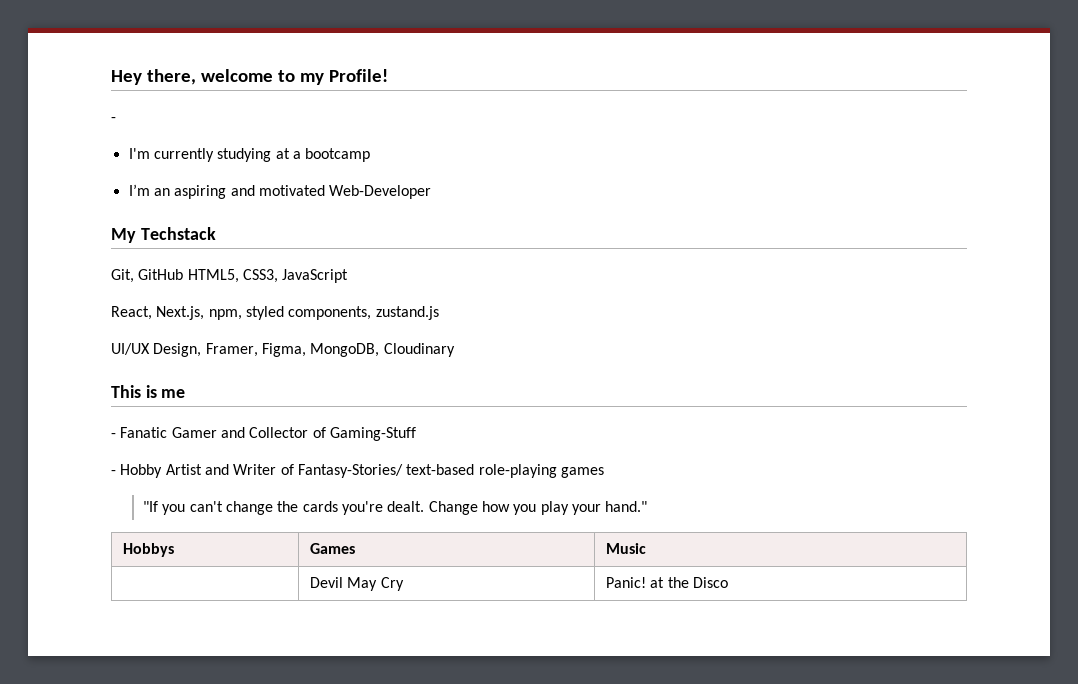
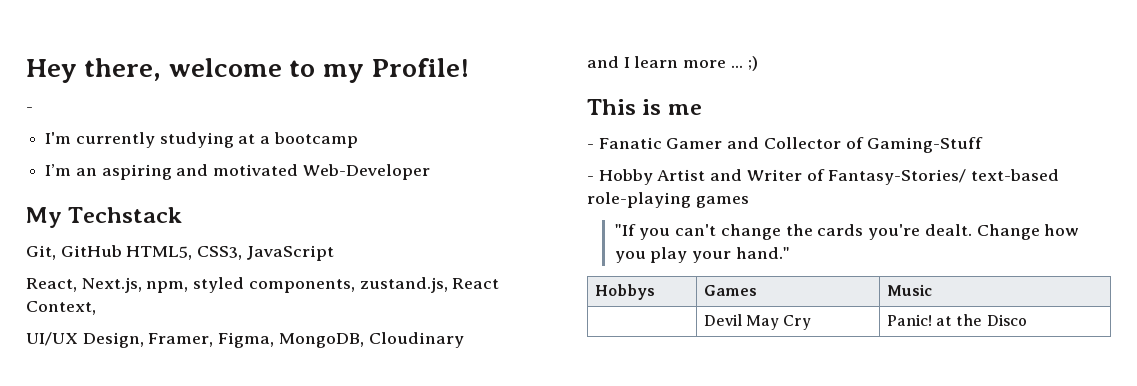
[375,306,439,320] zustand.js -> [359,277,500,293] [26,301,96,315] zustand.js, React Context,
(455, 350) none -> [587,56,758,71] // and I learn more ... ;)

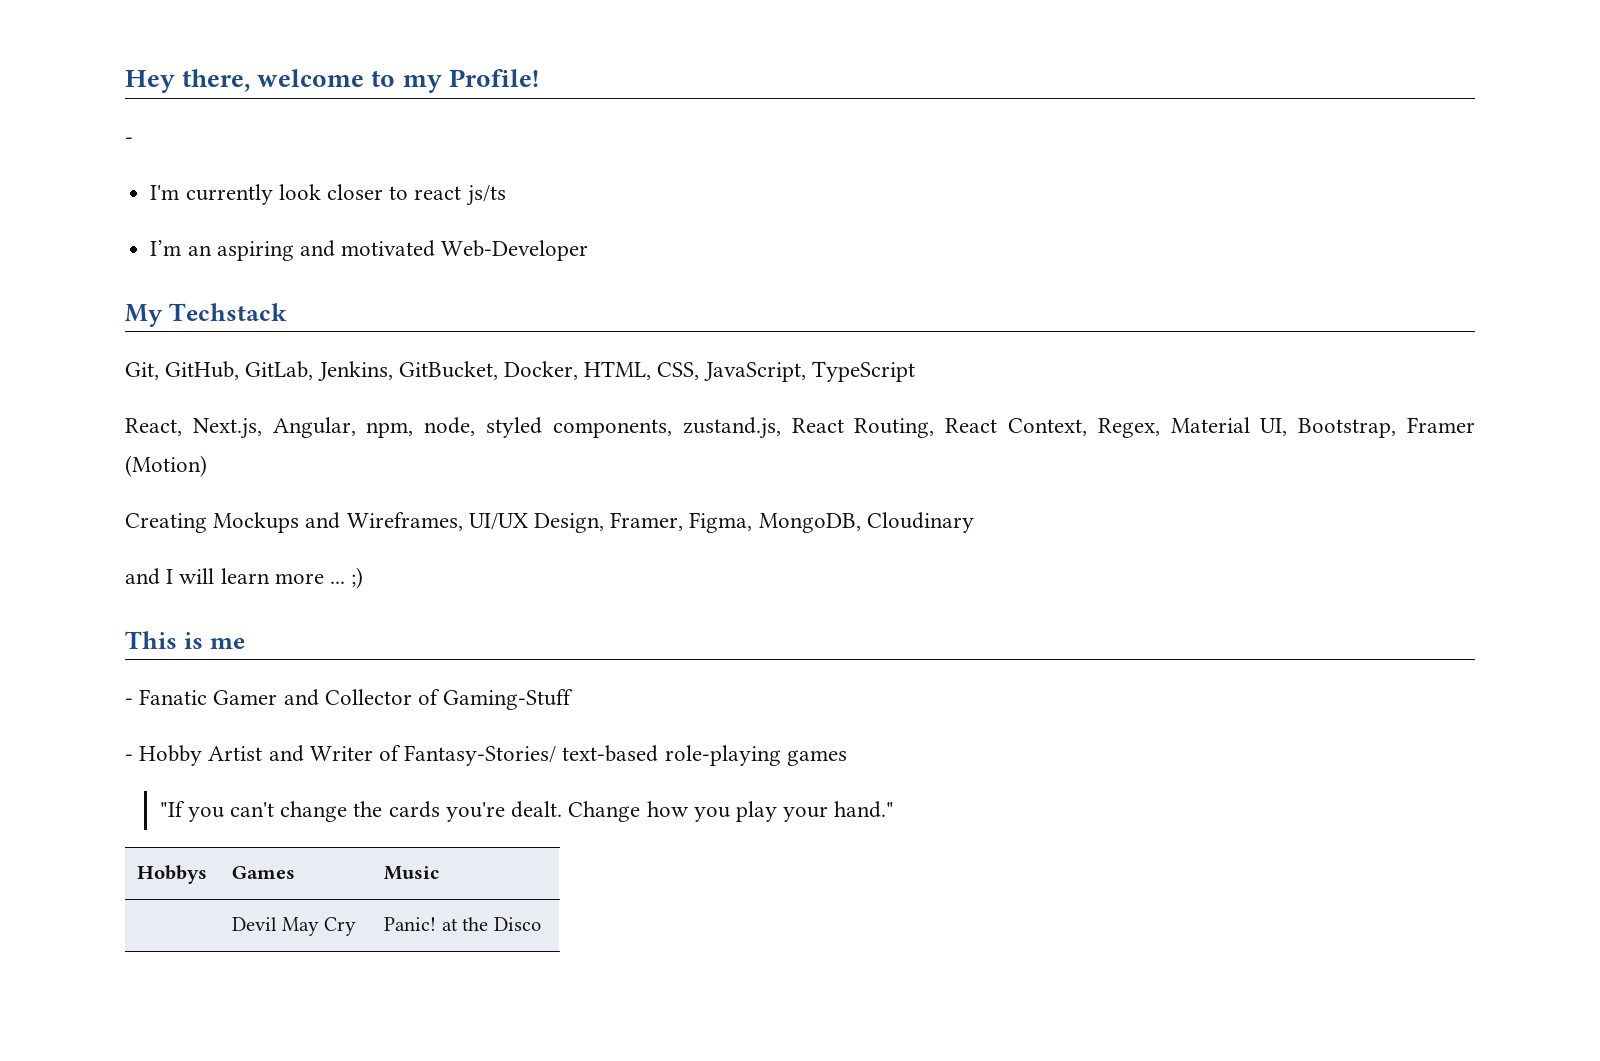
[159,132,358,148] studying at a bootcamp -> [278,184,506,206] look closer to react js/ts
[60,245,334,261] GitHub HTML5, CSS3, JavaScript -> [165,361,915,382] GitHub, GitLab, Jenkins, GitBucket, Docker, HTML, CSS, JavaScript, TypeScript
[146,281,189,293] npm, -> [272,417,476,438] Angular, npm, node,
(500, 283) none -> [854,418,998,438] Routing, React
(96, 308) // -> [1097,417,1475,438] [125,455,207,477] [125,512,463,533] Regex, Material UI, Bootstrap, Framer (Motion) // Creating Mockups and Wireframes,
(630, 62) none -> [179,568,215,584] will

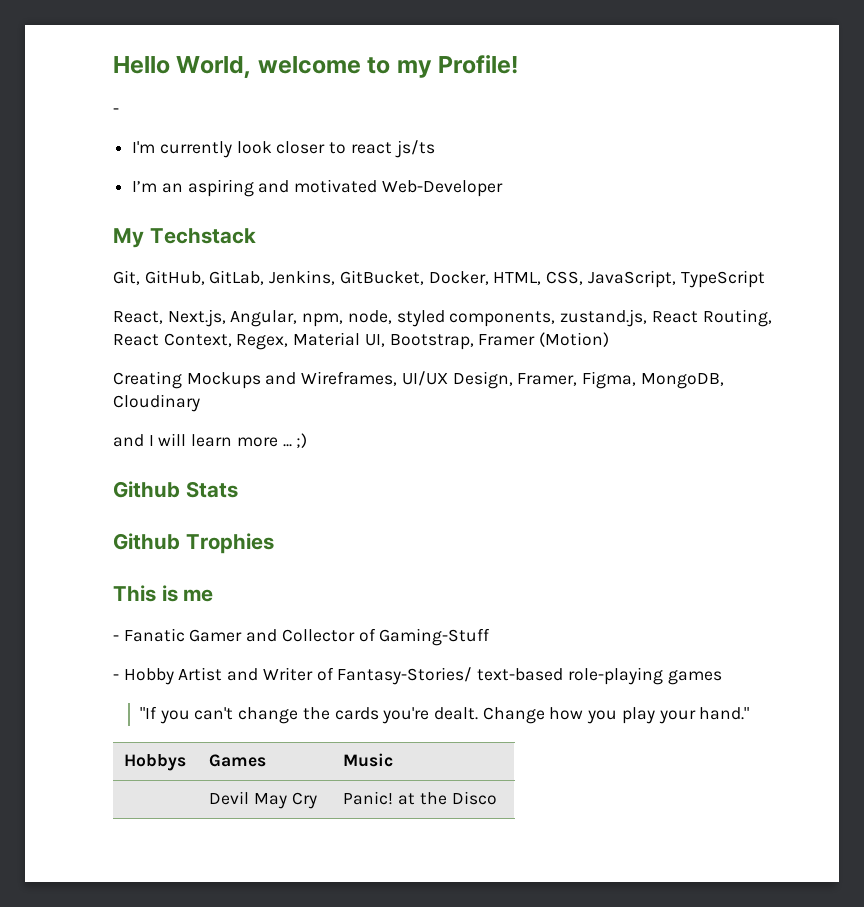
[125,69,251,93] Hey there, -> [113,56,252,78] Hello World,
(364, 578) none -> [113,481,238,498] [113,533,274,554] // Github Stats // Github Trophies

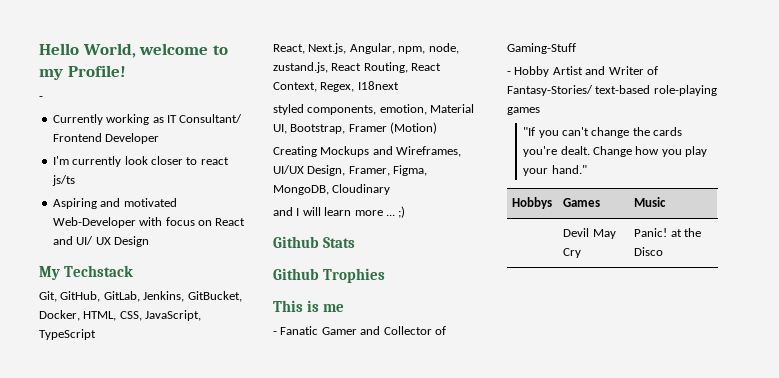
(119, 111) none -> [52,114,243,125] [52,133,160,144] // Currently working as IT Consultant/ Frontend Developer
[132,179,254,197] I’m an aspiring -> [52,198,97,209] Aspiring
(503, 188) none -> [139,217,246,226] [52,236,149,247] with focus on React and UI/ UX Design
[396,310,556,327] styled components, -> (459, 48) none
(289, 342) none -> [357,81,399,90] [273,104,427,115] I18next // styled components, emotion,

